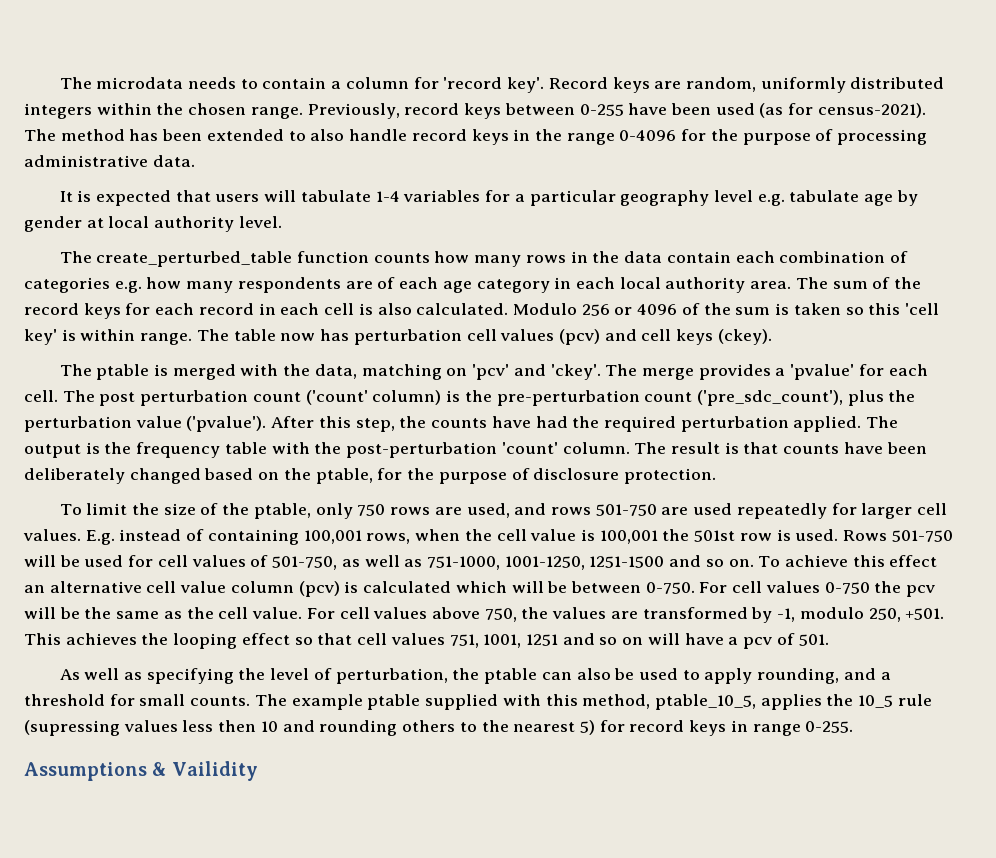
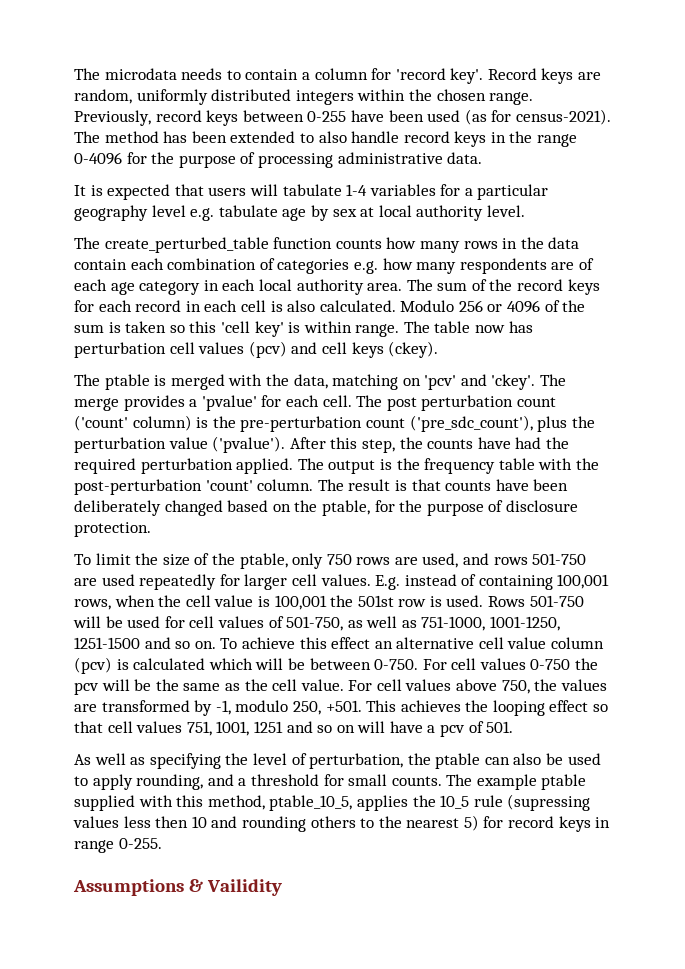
[24,216,82,232] gender -> [332,209,357,217] sex

